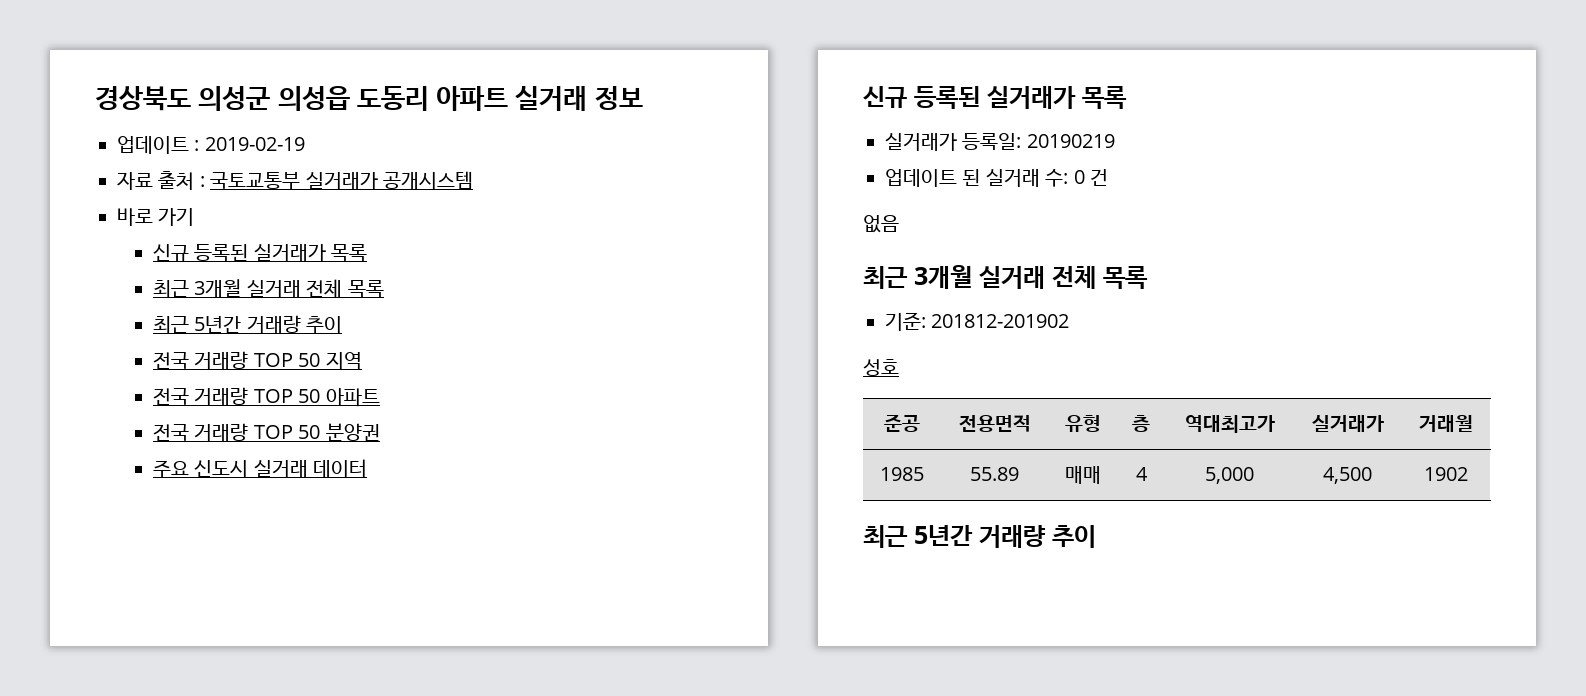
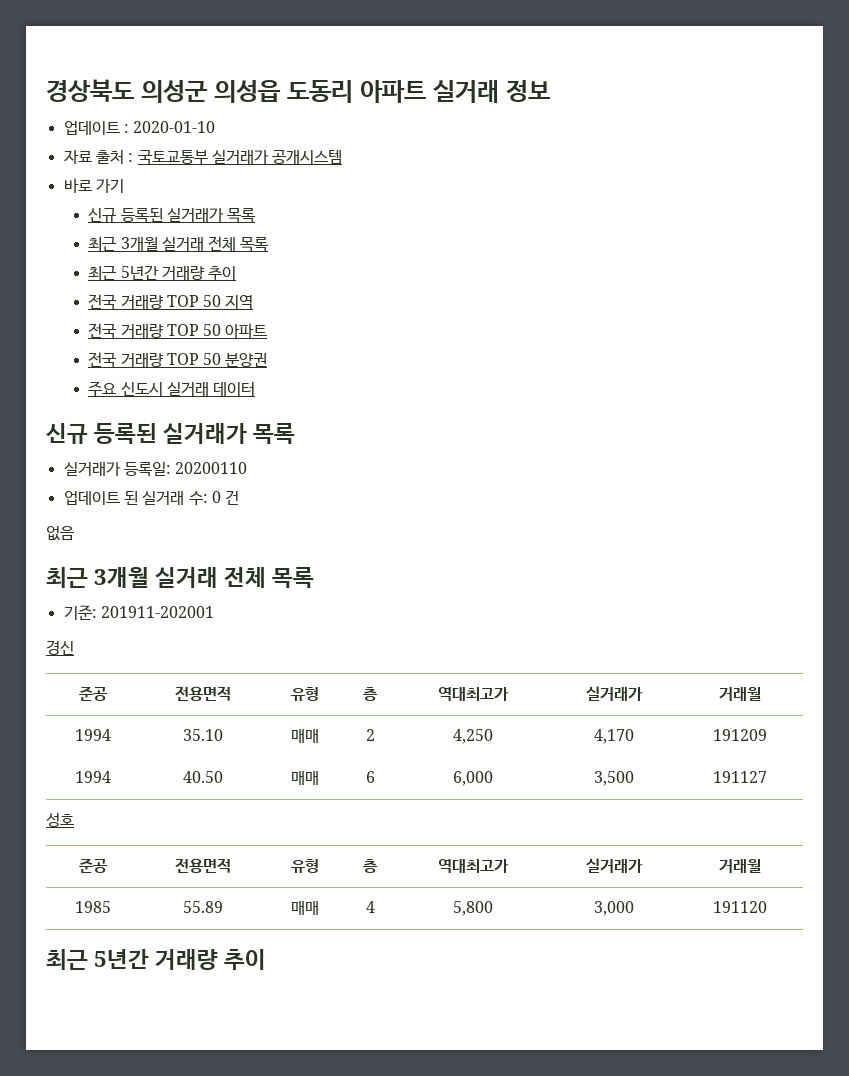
[204,137,305,151] 2019-02-19 -> [133,121,216,133] 2020-01-10
[1026,134,1115,148] 20190219 -> [175,462,248,474] 20200110
[931,314,1070,328] 201812-201902 -> [100,606,214,618] [46,640,74,655] [78,686,108,701] [174,686,231,701] [291,687,319,701] [363,687,378,701] [438,687,509,701] [585,686,643,701] [719,687,761,701] [74,729,111,741] [182,729,223,741] [291,729,319,743] [365,729,375,741] [453,729,493,744] [593,729,634,744] [713,729,767,741] [74,771,111,783] [182,771,223,783] [291,771,319,785] [365,771,375,783] [453,771,493,786] [593,771,634,786] [713,771,767,783] 201911-202001 // 경신 // 준공 | 전용면적 | 유형 | 층 | 역대최고가 | 실거래가 | 거래월 // 1994 | 35.10 | 매매 | 2 | 4,250 | 4,170 | 191209 // 1994 | 40.50 | 매매 | 6 | 6,000 | 3,500 | 191127
[1205,467,1254,484] [1323,467,1372,484] [1424,467,1468,481] 5,000 | 4,500 | 1902 -> [453,901,493,916] [593,901,634,916] [713,901,767,913] 5,800 | 3,000 | 191120

